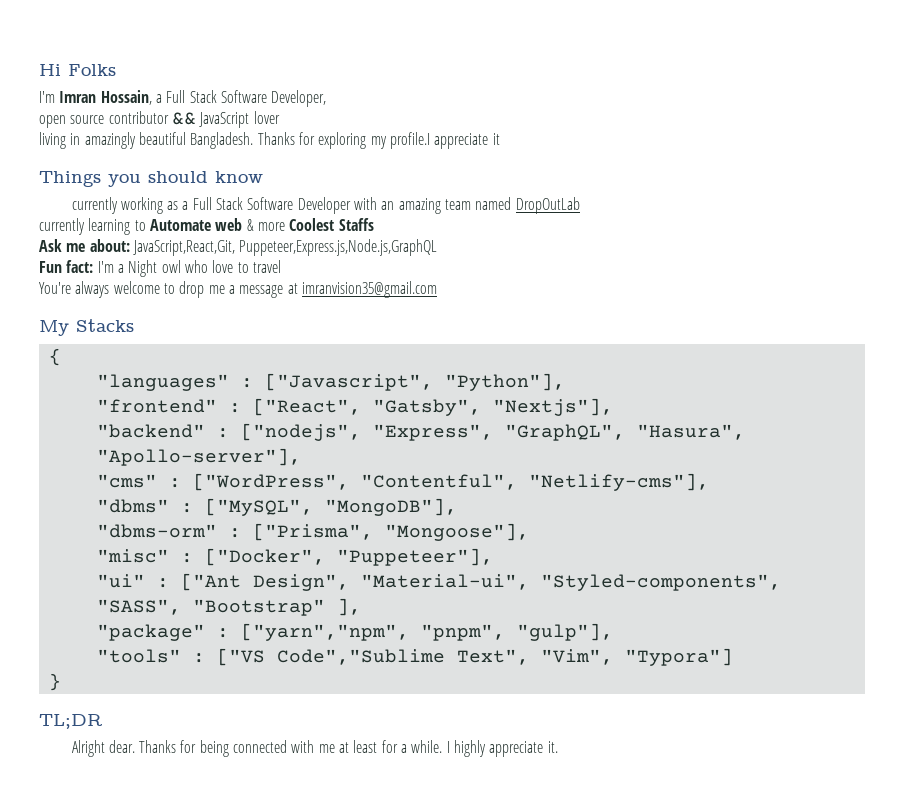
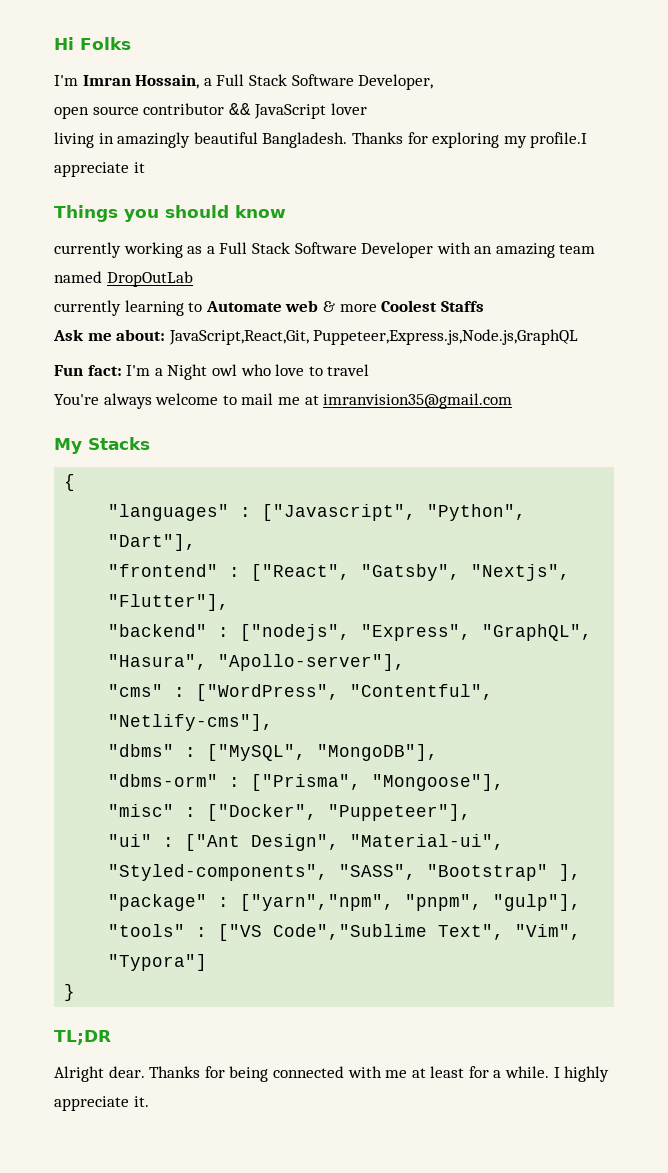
[179,281,284,298] drop me a message -> [241,393,300,405] mail me
[444,373,565,391] "Python"], -> [427,504,527,521] [108,534,197,551] "Python", "Dart"],
[492,398,613,416] "Nextjs"], -> [471,564,571,581] [108,594,230,611] "Nextjs", "Flutter"],

